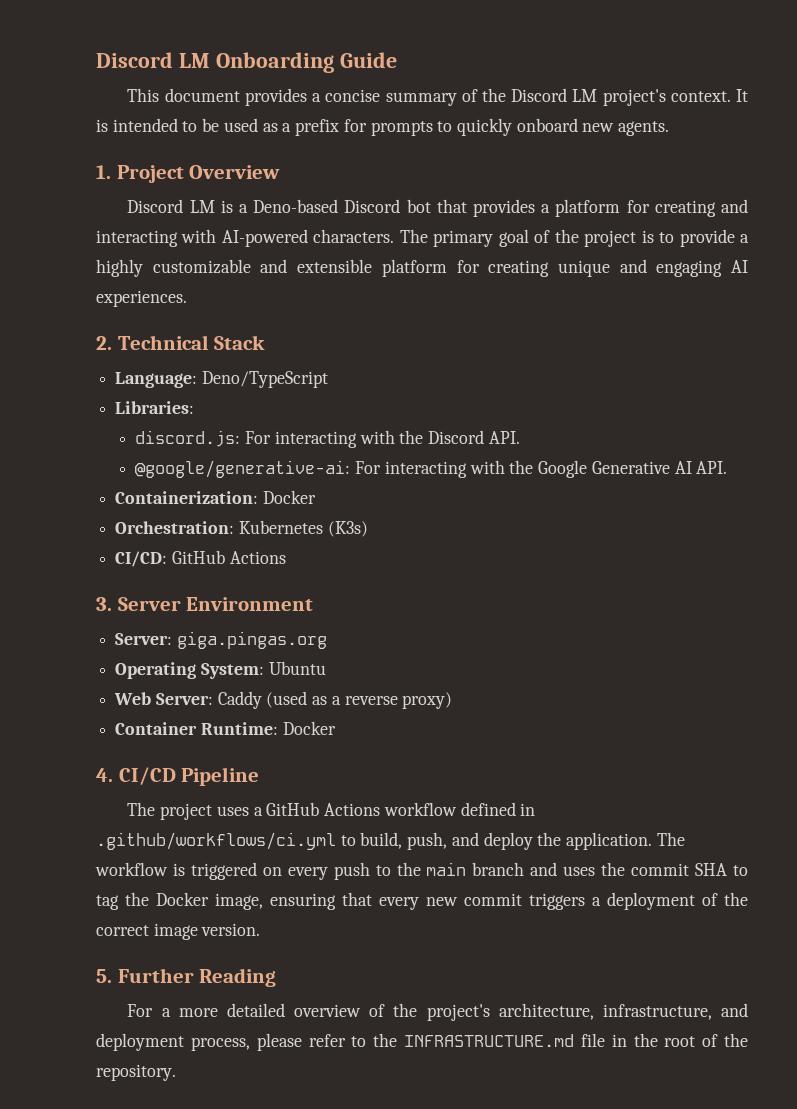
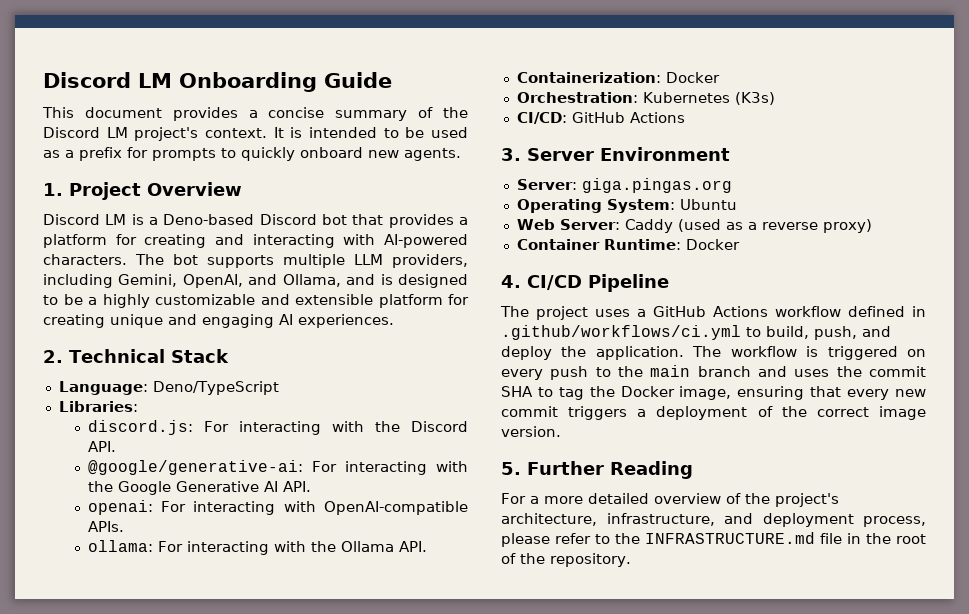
[433,229,735,247] primary goal of the project is to provide -> [173,254,468,268] [43,274,468,288] [43,294,83,305] bot supports multiple LLM providers, including Gemini, OpenAI, and Ollama, and is designed to be
(728, 467) none -> [87,500,468,515] [87,521,124,532] [87,540,427,555] // openai: For interacting with OpenAI-compatible APIs. // ollama: For interacting with the Ollama API.

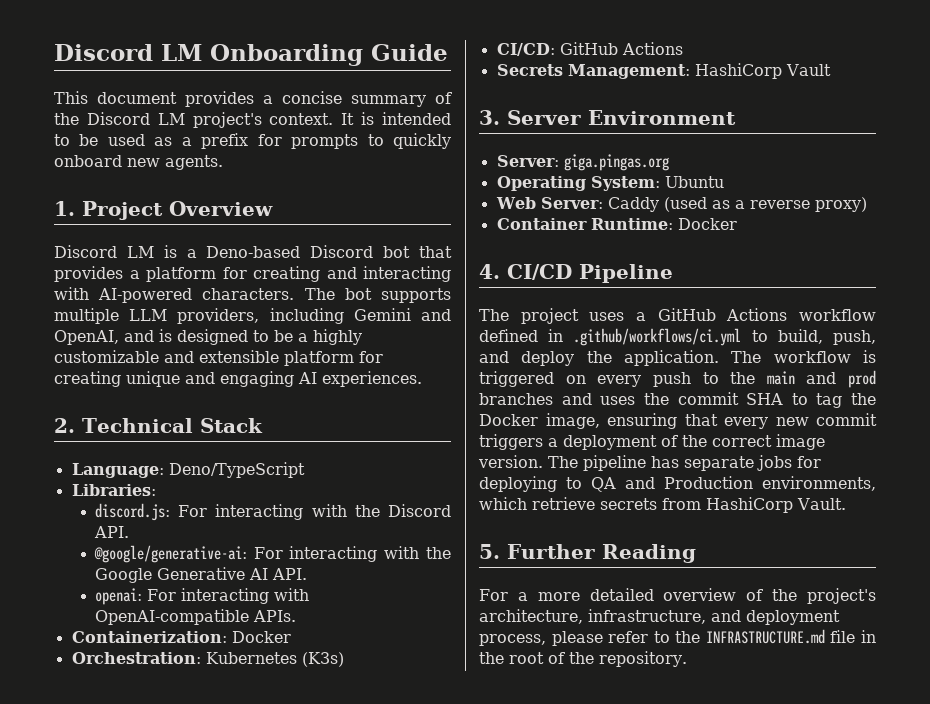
[118,274,341,288] Gemini, OpenAI, and Ollama, -> [353,308,451,321] [54,330,119,345] Gemini and OpenAI,
[87,540,427,555] // ollama: For interacting with the Ollama API. -> (296, 616) none
(685, 117) none -> [496,63,831,79] // Secrets Management: HashiCorp Vault
[697,366,751,377] branch -> [806,370,876,388] [479,393,553,405] and prod branches
(561, 431) none -> [548,455,821,471] [479,476,876,492] [479,497,846,513] The pipeline has separate jobs for deploying to QA and Production environments, which retrieve secrets from HashiCorp Vault.

